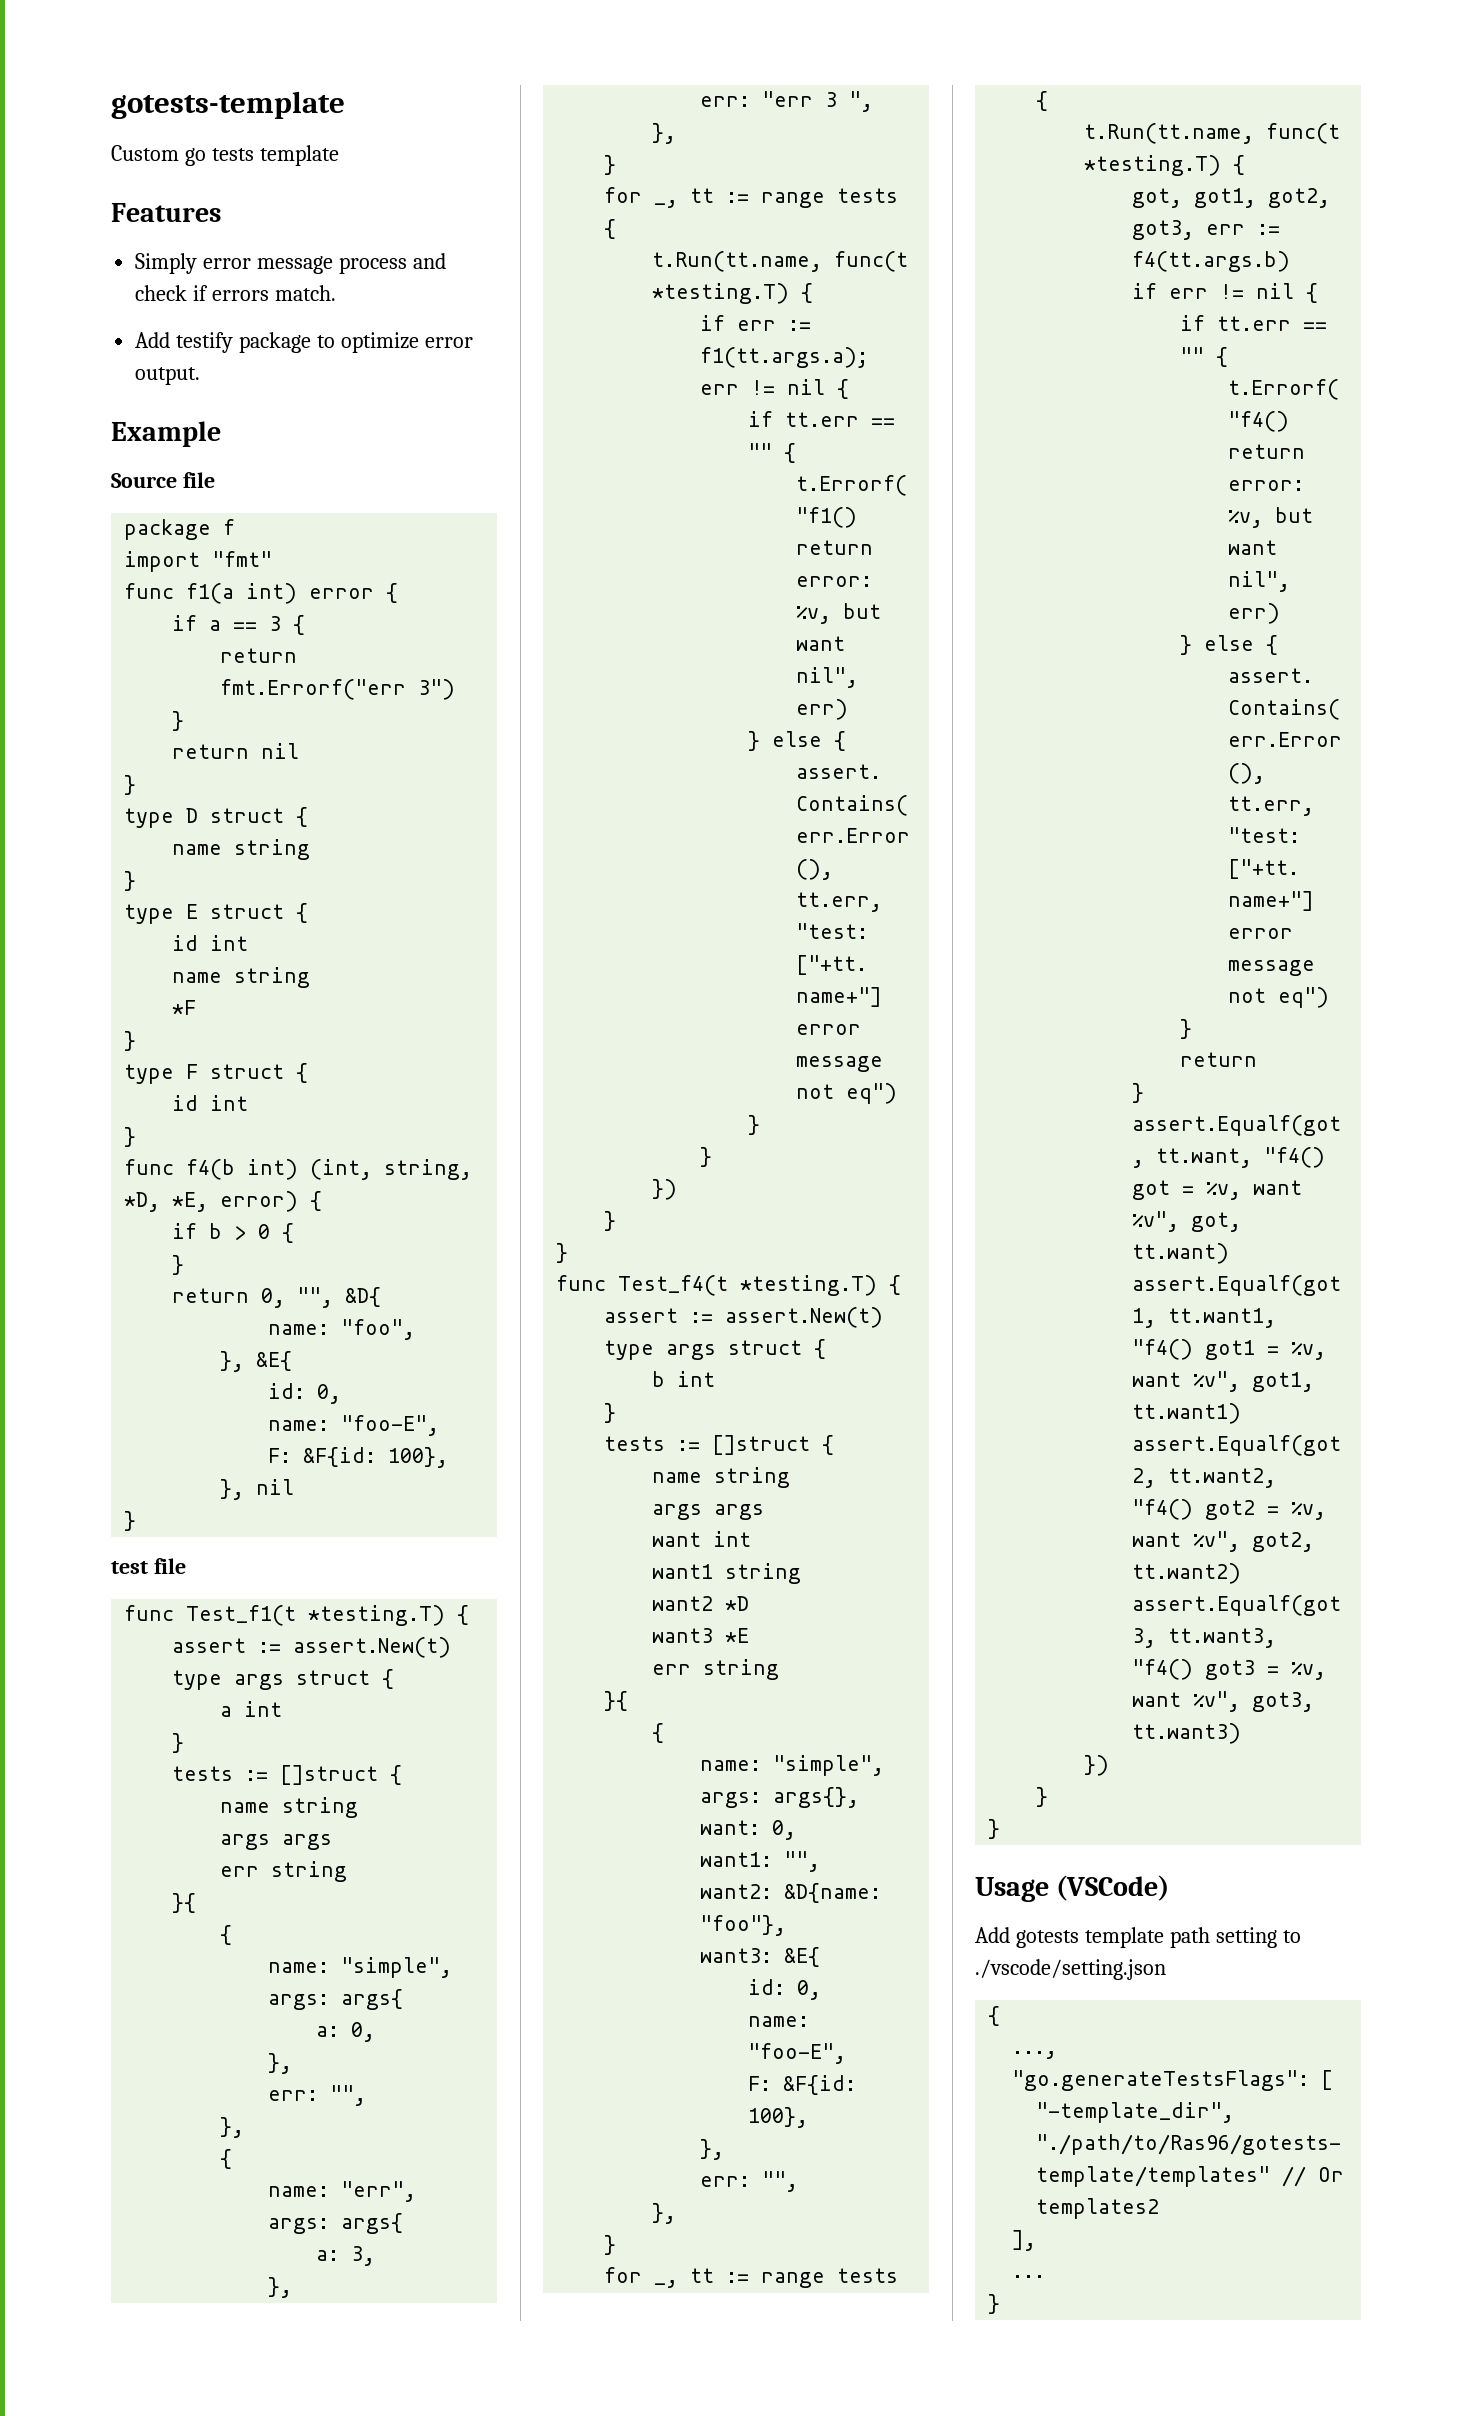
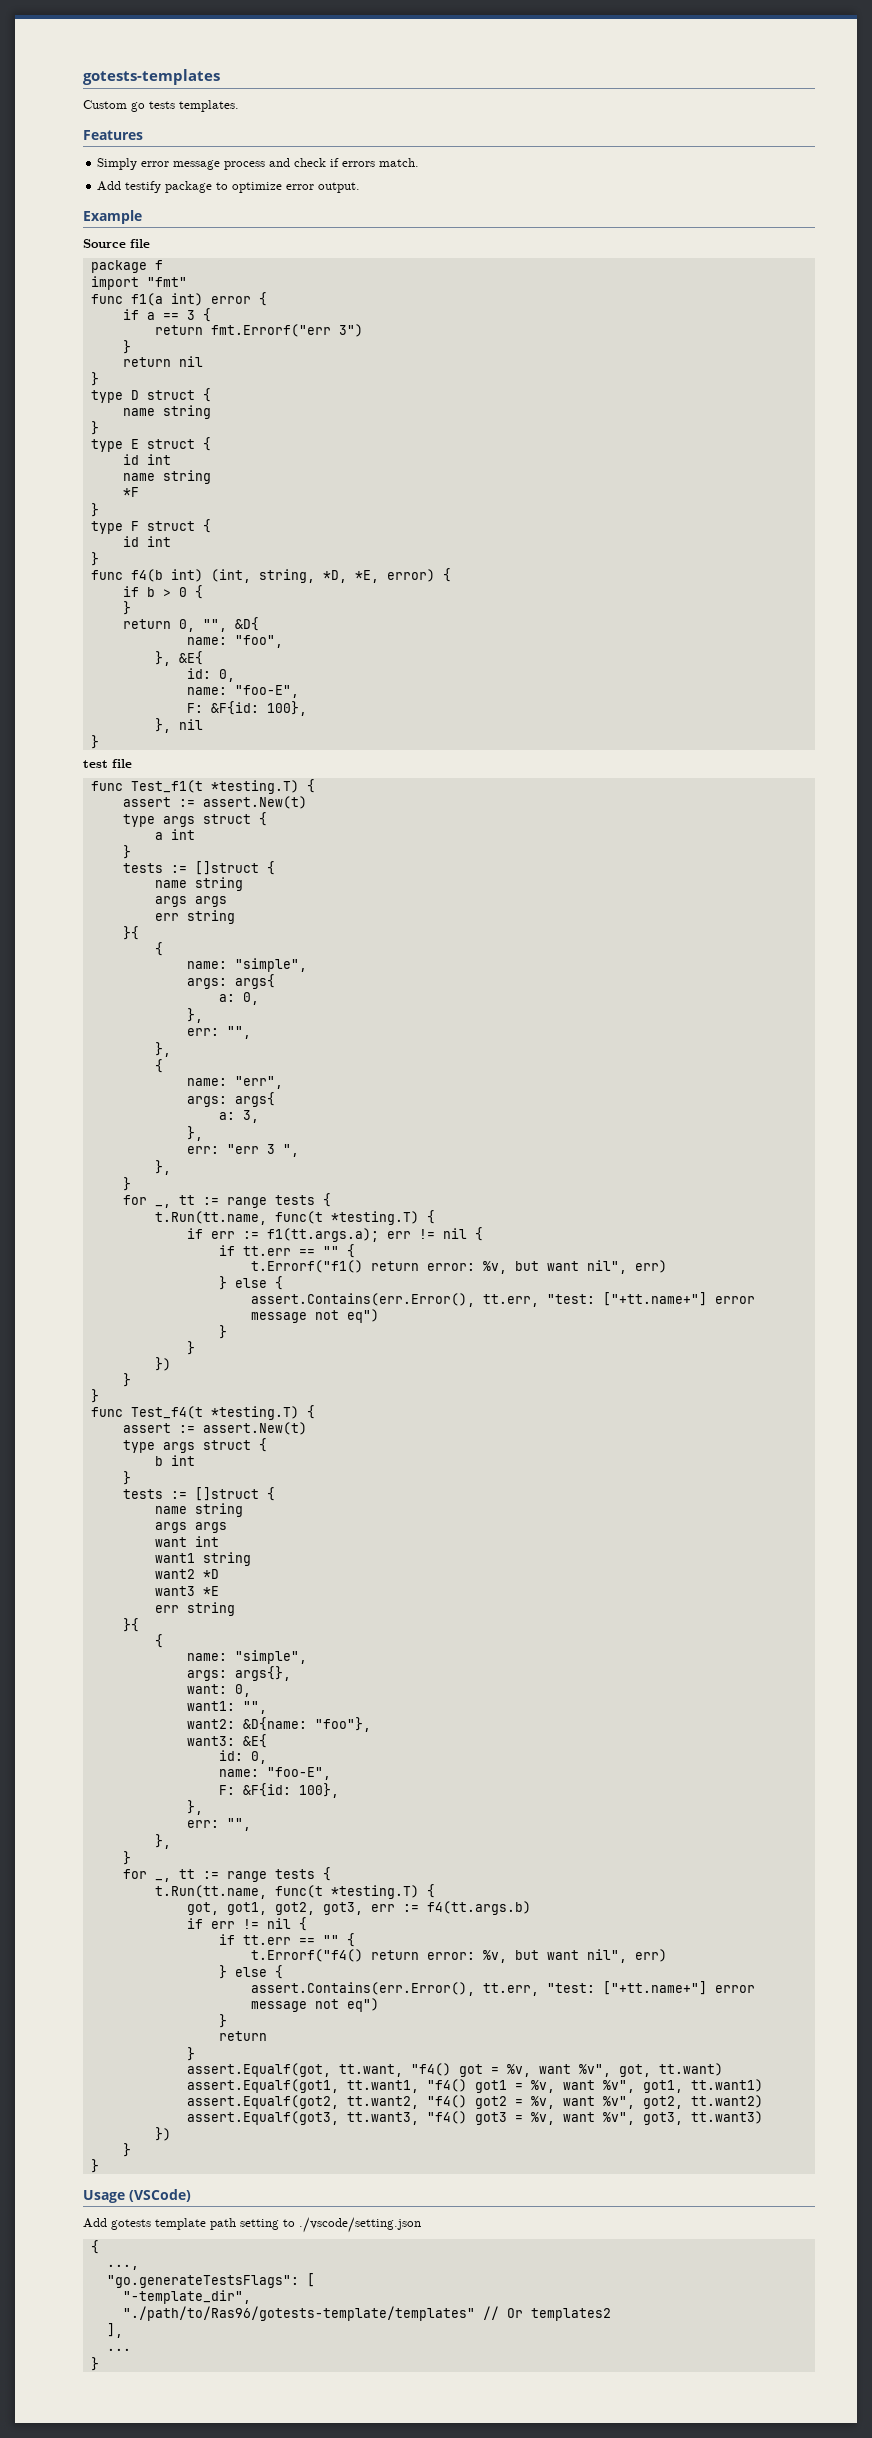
[111,91,345,119] gotests-template -> [83,69,220,85] gotests-templates
[259,145,339,166] template -> [179,100,239,112] templates.

